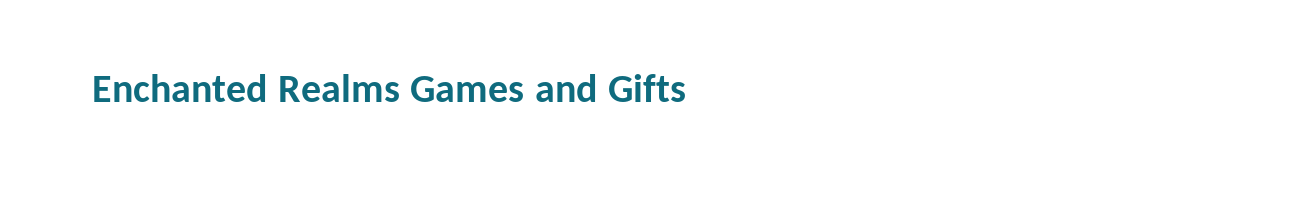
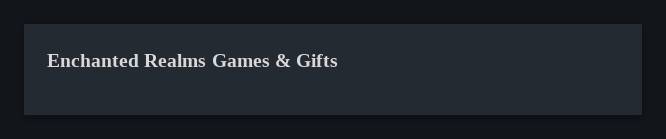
[534,74,597,102] and -> [274,54,291,67] &

